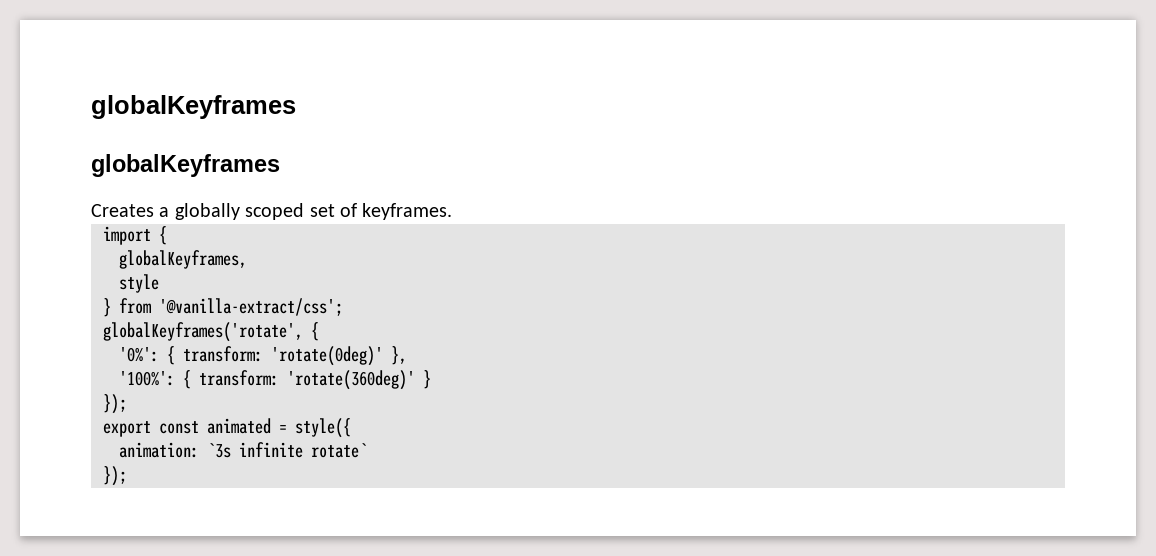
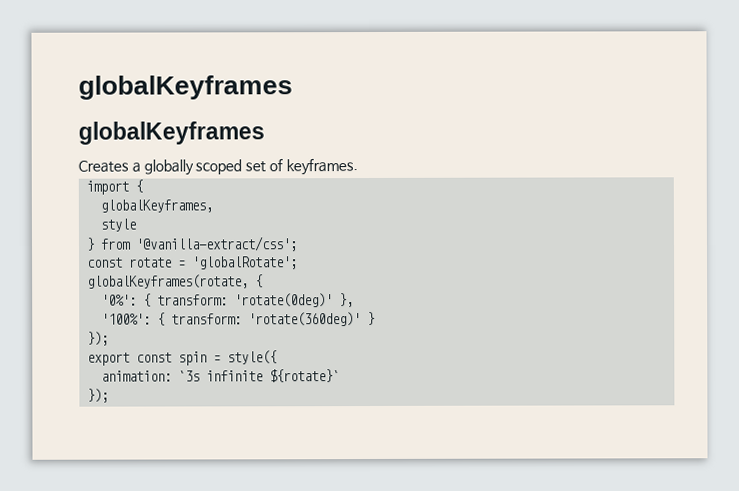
[103,322,303,342] globalKeyframes('rotate', -> [87,256,299,270] [87,274,250,289] const rotate = 'globalRotate'; // globalKeyframes(rotate,
[207,418,271,434] animated -> [178,351,208,366] spin
[311,443,367,458] rotate` -> [269,369,341,383] ${rotate}`

